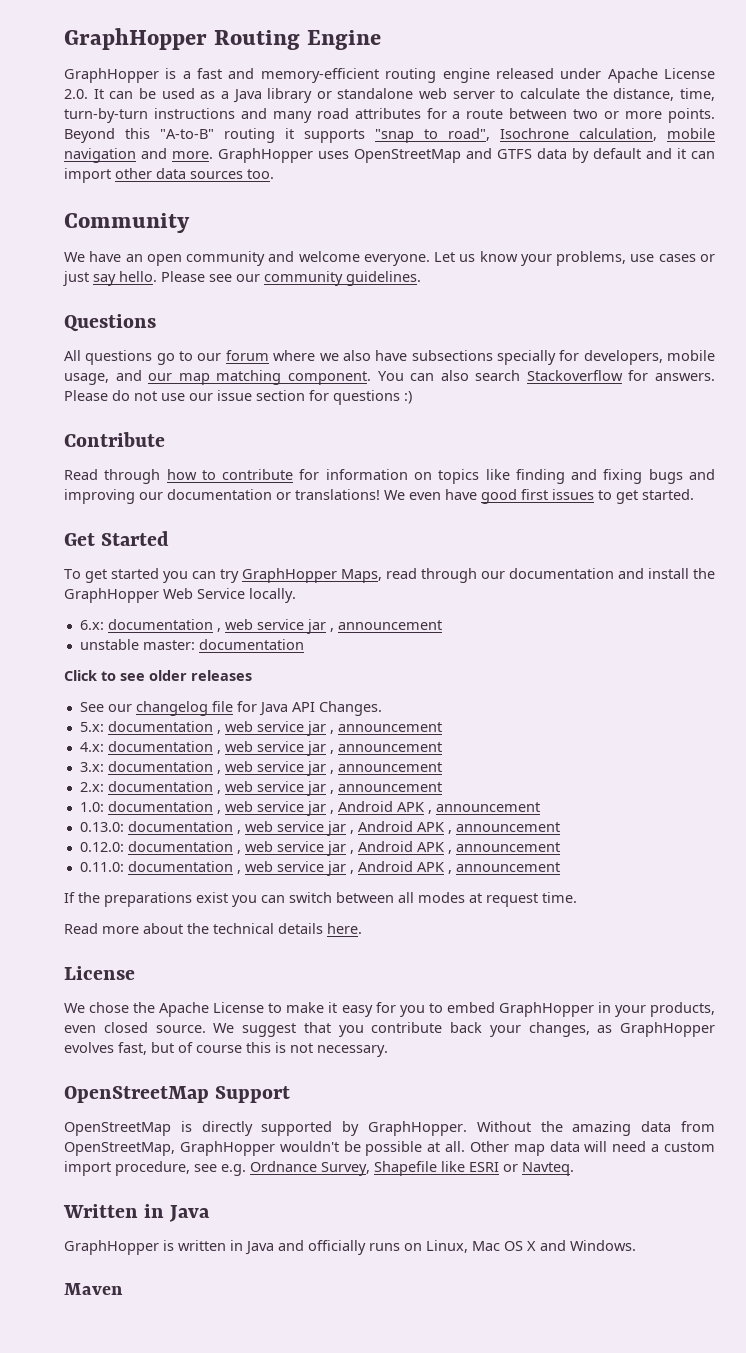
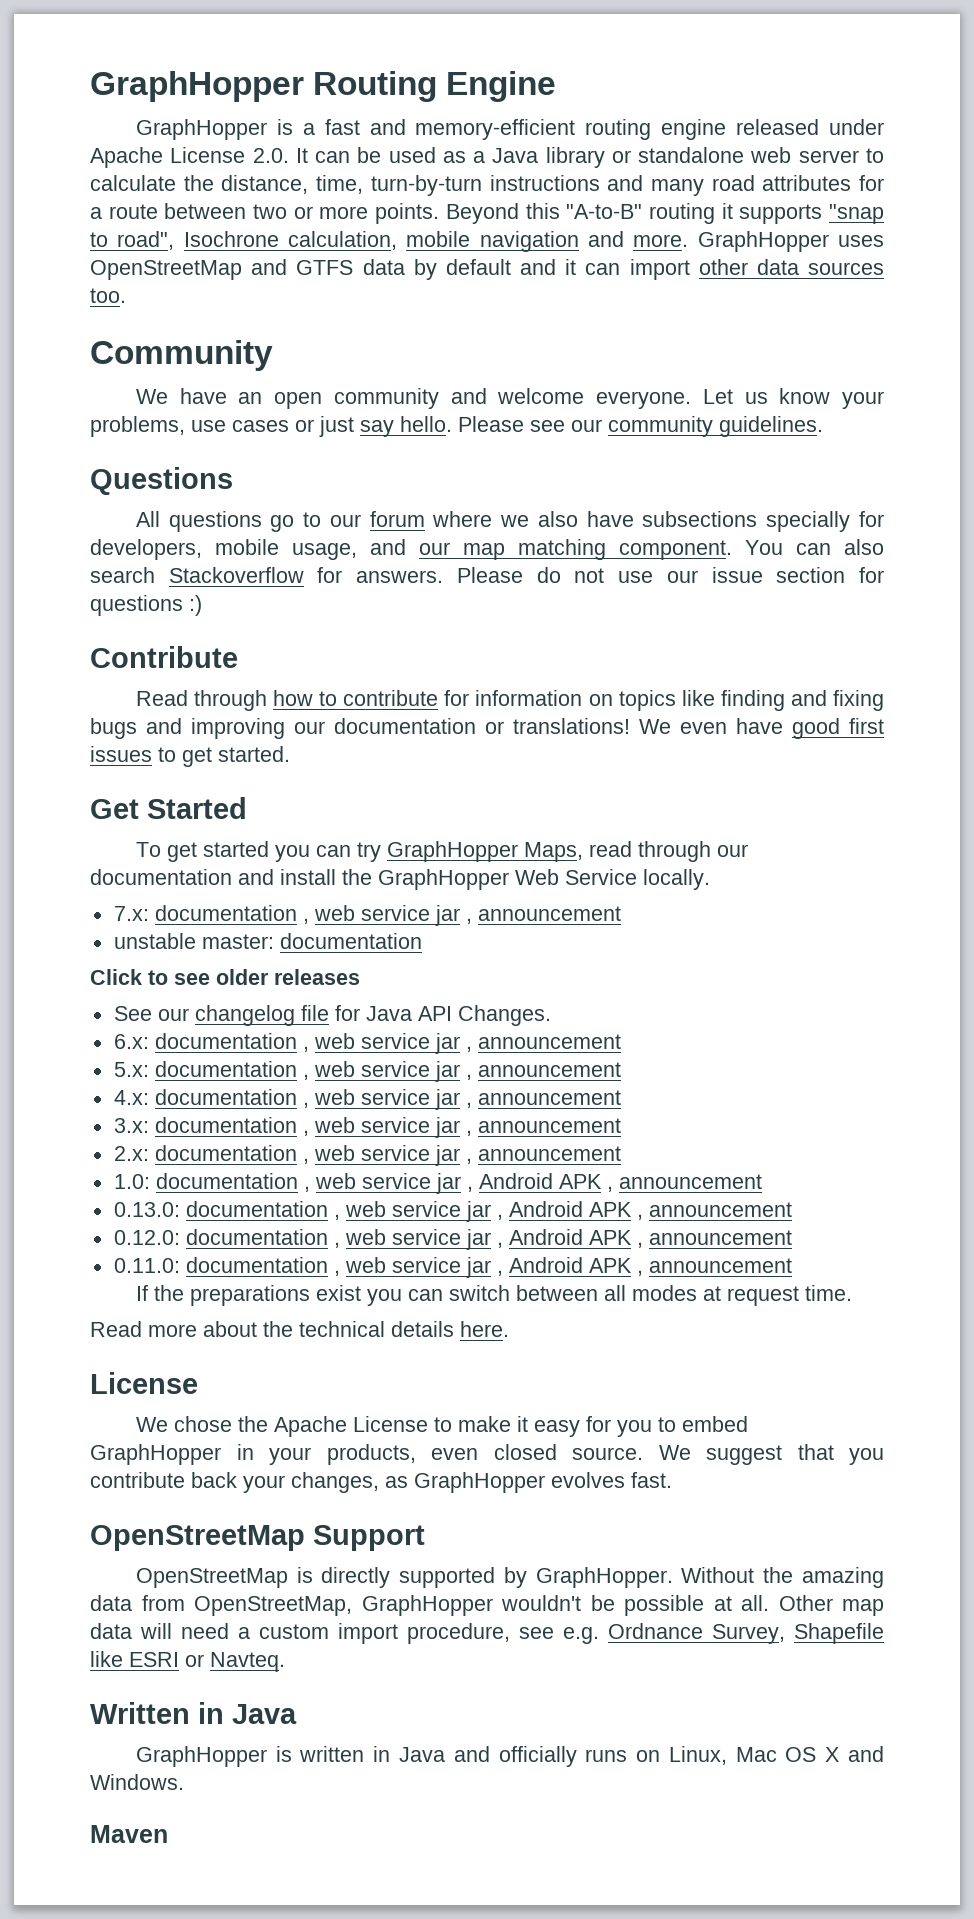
[79,620,104,630] 6.x: -> [113,906,149,921] 7.x:
(382, 708) none -> [113,1033,621,1054] // 6.x: documentation , web service jar , announcement
[118,1042,388,1057] fast, but of course this is not necessary. -> [631,1472,672,1488] fast.

